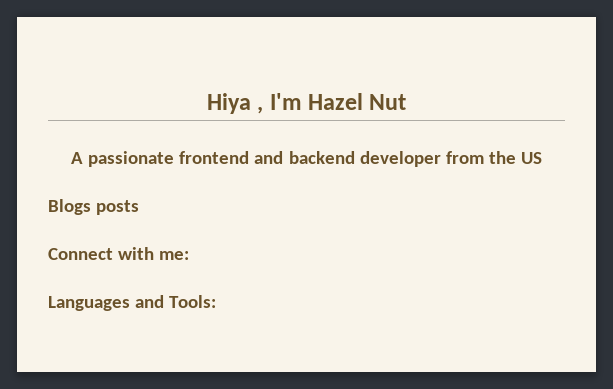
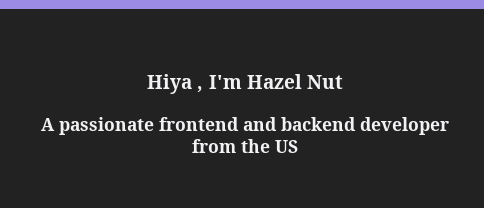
[48,199,140,215] [48,247,190,260] [48,295,217,311] // Blogs posts // Connect with me: // Languages and Tools: -> (298, 146) none

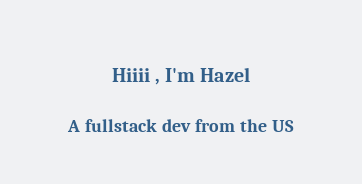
[147,74,193,94] Hiya -> [111,68,150,82] Hiiii
[306,75,343,89] Nut -> (251, 74) none
[59,117,449,135] passionate frontend and backend developer -> [85,119,192,132] fullstack dev

